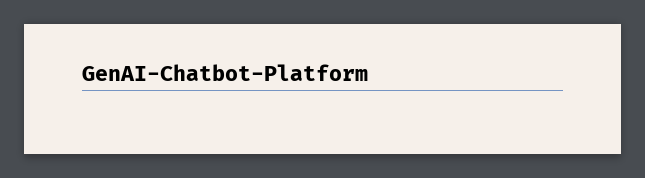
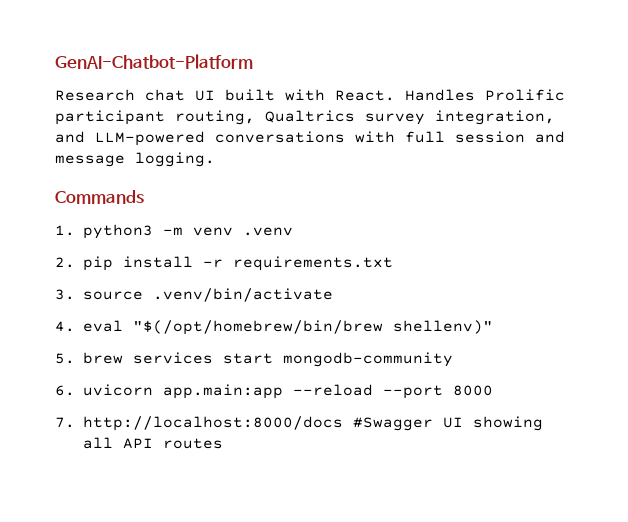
(368, 72) none -> [55,89,565,101] [55,110,555,125] [55,131,565,146] [55,152,215,167] [55,190,144,204] [55,224,293,239] [55,256,393,271] [55,288,333,302] [55,320,493,335] [55,352,453,367] [55,384,493,399] [55,416,543,431] [83,437,223,449] // Research chat UI built with React. Handles Prolific participant routing, Qualtrics survey integration, and LLM-powered conversations with full session and message logging. // Commands // 1. python3 -m venv .venv // 2. pip install -r requirements.txt // 3. source .venv/bin/activate // 4. eval "$(/opt/homebrew/bin/brew shellenv)" // 5. brew services start mongodb-community // 6. uvicorn app.main:app --reload --port 8000 // 7. http://localhost:8000/docs #Swagger UI showing all API routes

